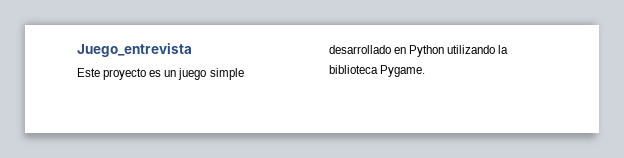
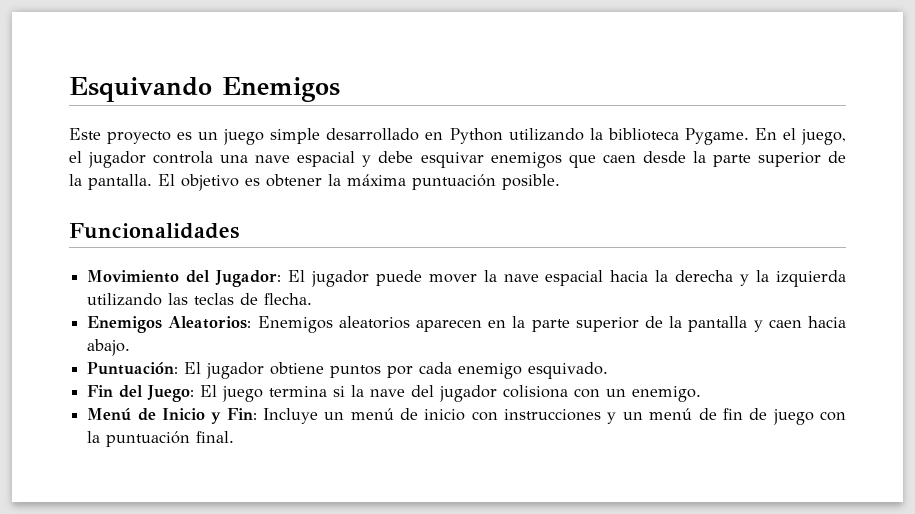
[77,43,192,57] Juego_entrevista -> [69,77,340,102] Esquivando Enemigos
(426, 71) none -> [754,128,847,145] [69,151,846,168] [69,174,560,191] [69,223,239,239] [87,270,846,287] [87,293,313,306] [87,316,846,333] [87,339,131,356] [87,362,609,379] [87,385,702,402] [87,408,846,425] [87,431,235,447] En el juego, el jugador controla una nave espacial y debe esquivar enemigos que caen desde la parte superior de la pantalla. El objetivo es obtener la máxima puntuación posible. // Funcionalidades // Movimiento del Jugador: El jugador puede mover la nave espacial hacia la derecha y la izquierda utilizando las teclas de flecha. // Enemigos Aleatorios: Enemigos aleatorios aparecen en la parte superior de la pantalla y caen hacia abajo. // Puntuación: El jugador obtiene puntos por cada enemigo esquivado. // Fin del Juego: El juego termina si la nave del jugador colisiona con un enemigo. // Menú de Inicio y Fin: Incluye un menú de inicio con instrucciones y un menú de fin de juego con la puntuación final.

